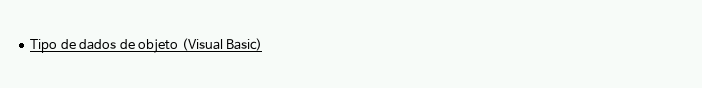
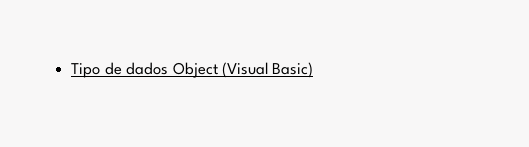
[119,39,179,53] de objeto -> [172,62,218,78] Object

